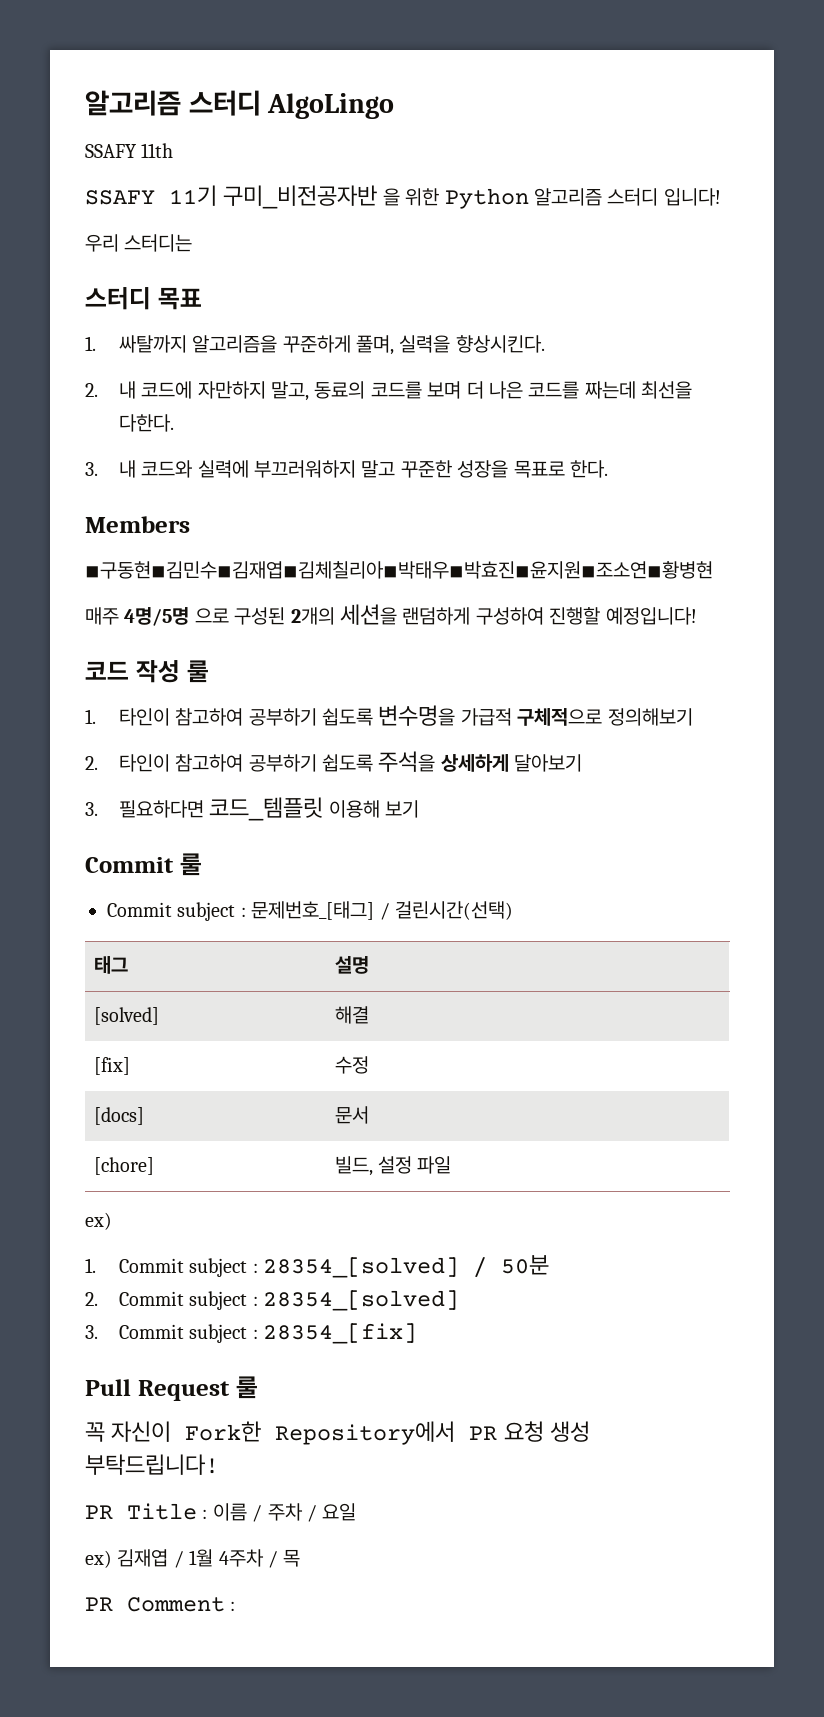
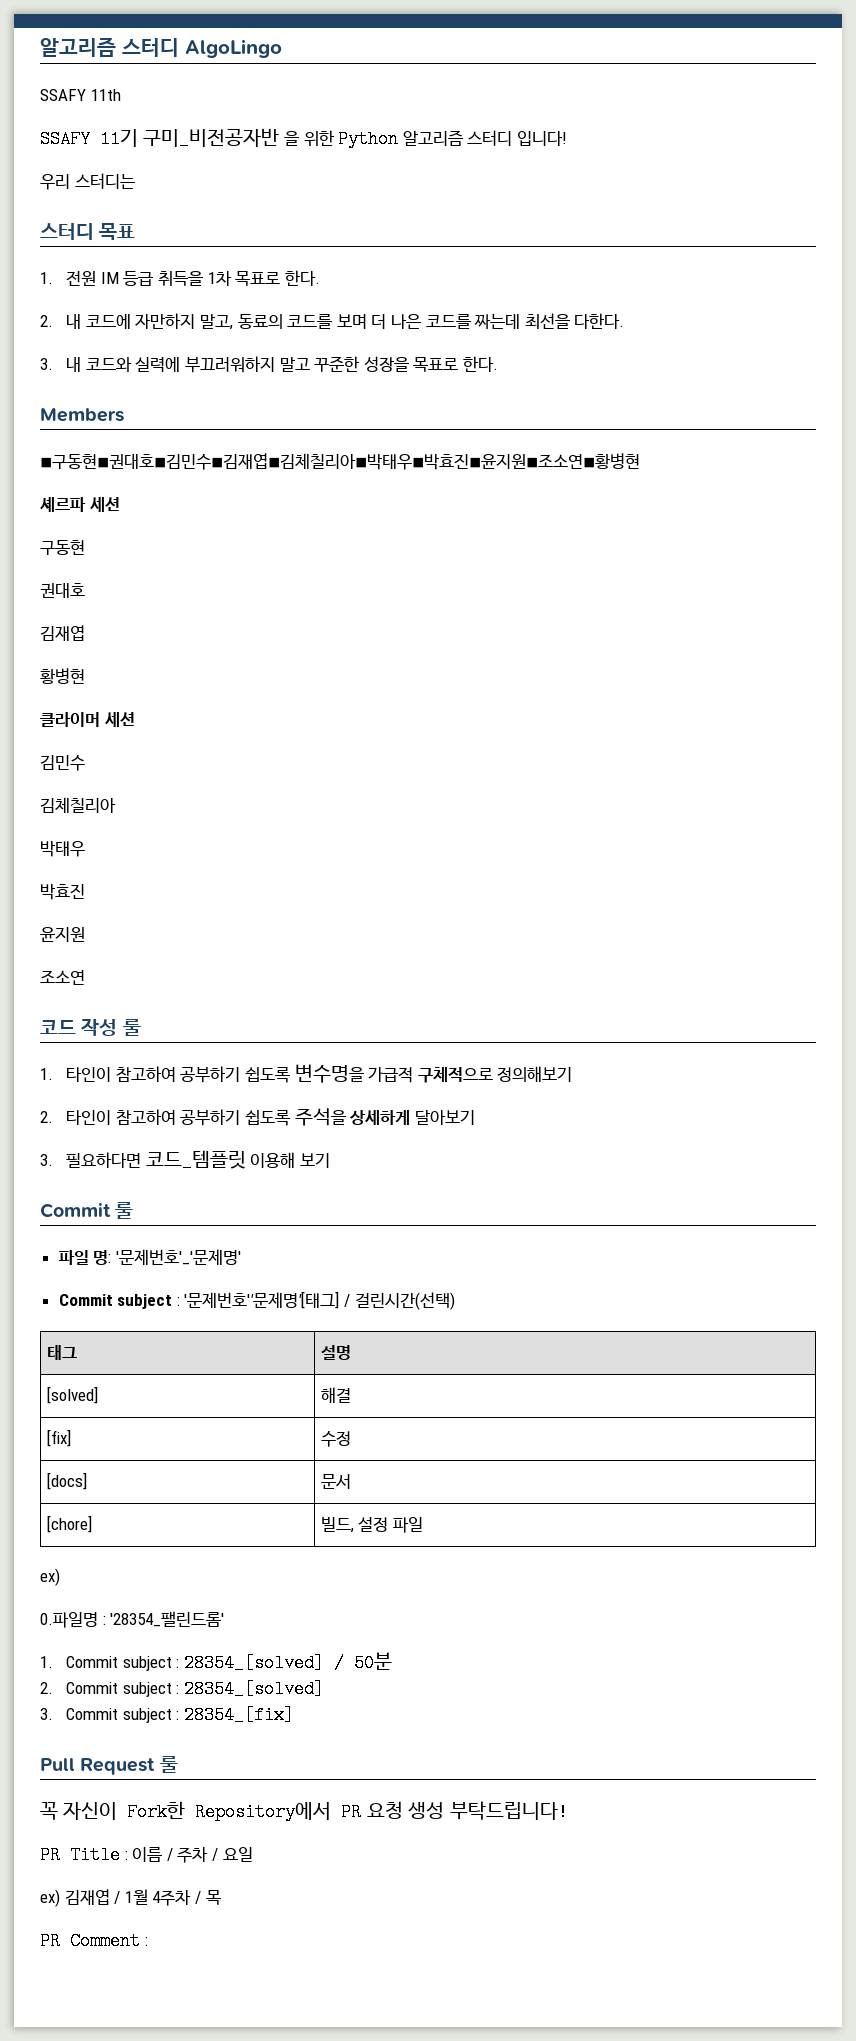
[118,335,545,355] 싸탈까지 알고리즘을 꾸준하게 풀며, 실력을 향상시킨다. -> [66,270,320,286] 전원 IM 등급 취득을 1차 목표로 한다.
[85,561,713,579] [85,604,697,626] ◾구동현◾김민수◾김재엽◾김체칠리아◾박태우◾박효진◾윤지원◾조소연◾황병현 // 매주 4명/5명 으로 구성된 2개의 세션을 랜덤하게 구성하여 진행할 예정입니다! -> [40,453,640,470] [40,497,120,512] [40,540,85,555] [40,583,85,598] [40,625,85,641] [40,668,85,684] [40,712,135,727] [40,755,85,771] [40,797,116,813] [40,841,85,857] [40,884,85,900] [40,927,85,942] [40,970,85,985] ◾구동현◾권대호◾김민수◾김재엽◾김체칠리아◾박태우◾박효진◾윤지원◾조소연◾황병현 // 셰르파 세션 // 구동현 // 권대호 // 김재엽 // 황병현 // 클라이머 세션 // 김민수 // 김체칠리아 // 박태우 // 박효진 // 윤지원 // 조소연
[107,901,375,921] // Commit subject : 문제번호_[태그] -> [58,1249,241,1265] [58,1291,340,1309] // 파일 명: '문제번호'_'문제명' // Commit subject : '문제번호''문제명'[태그]
(112, 1221) none -> [40,1611,225,1628] // 0.파일명 : '28354_팰린드롬'

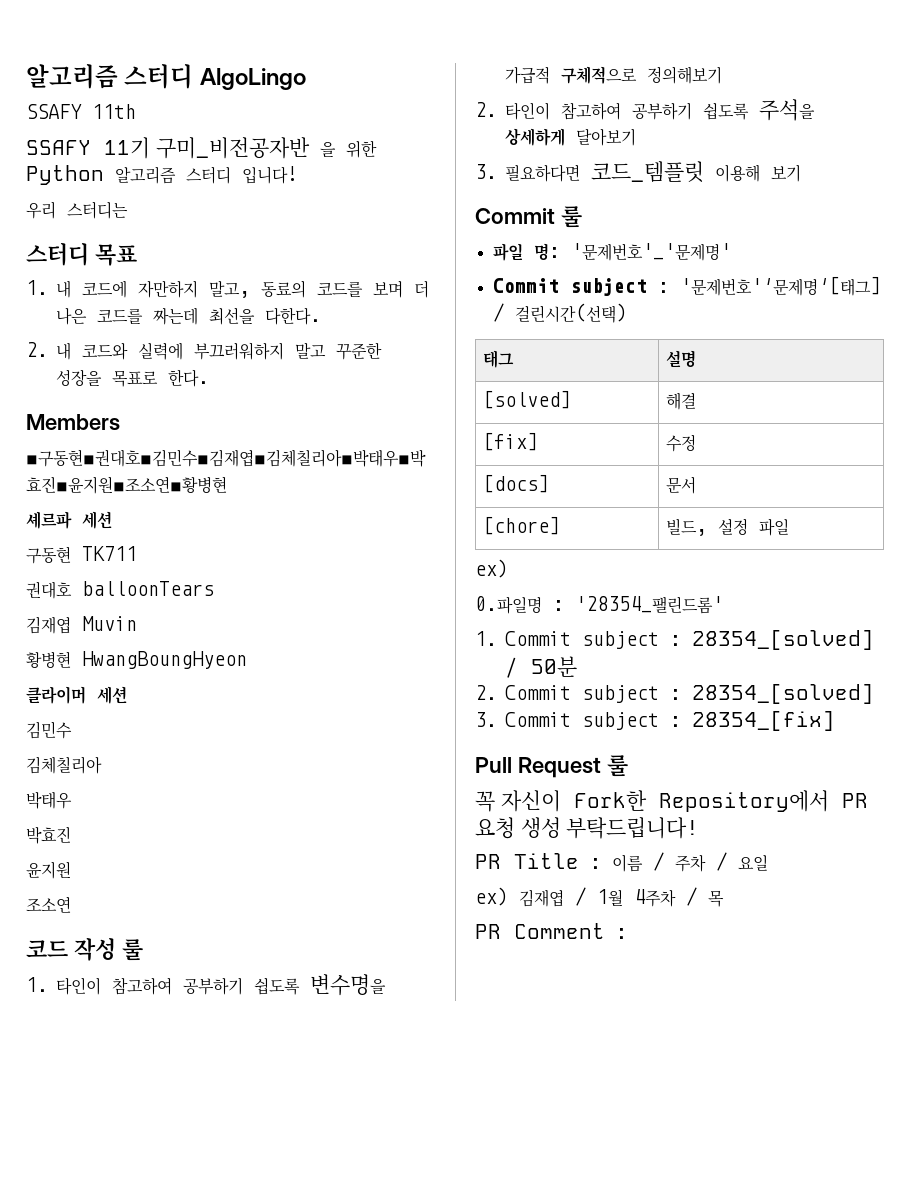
[66,270,320,286] [40,315,53,327] 전원 IM 등급 취득을 1차 목표로 한다. // 2. -> (48, 287) none
[40,358,53,370] 3. -> [26,342,48,357] 2.
(85, 547) none -> [82,546,137,561] TK711
[40,625,85,641] // 김재엽 -> [82,581,214,596] [26,616,137,634] balloonTears // 김재엽 Muvin
(85, 676) none -> [82,651,247,669] HwangBoungHyeon

